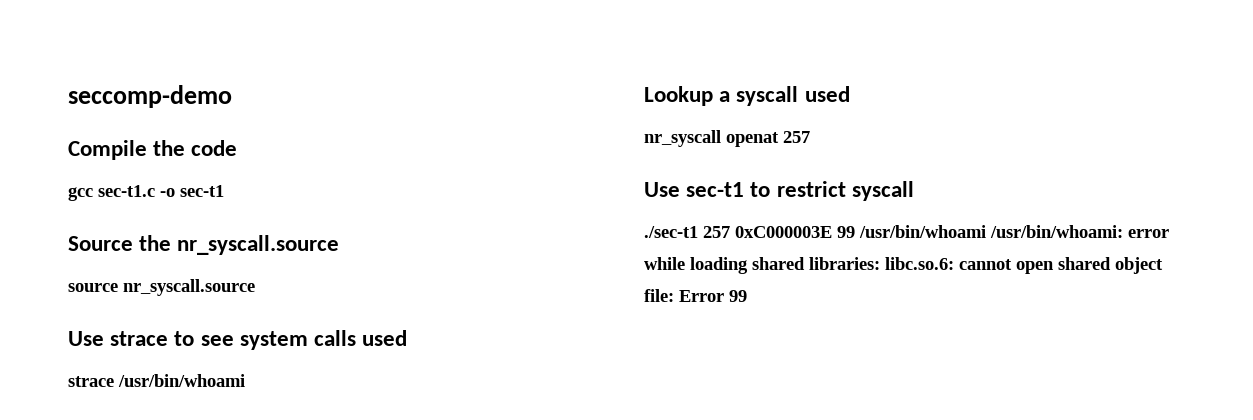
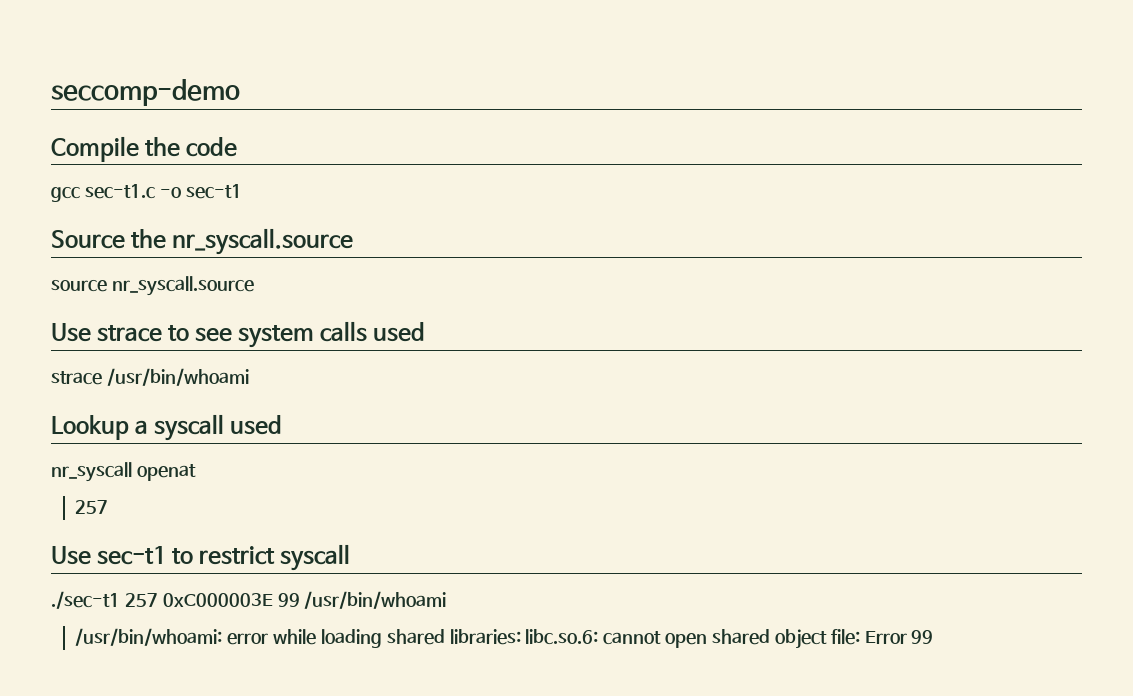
(779, 139) none -> (196, 472) //
(986, 231) none -> (447, 600) //

